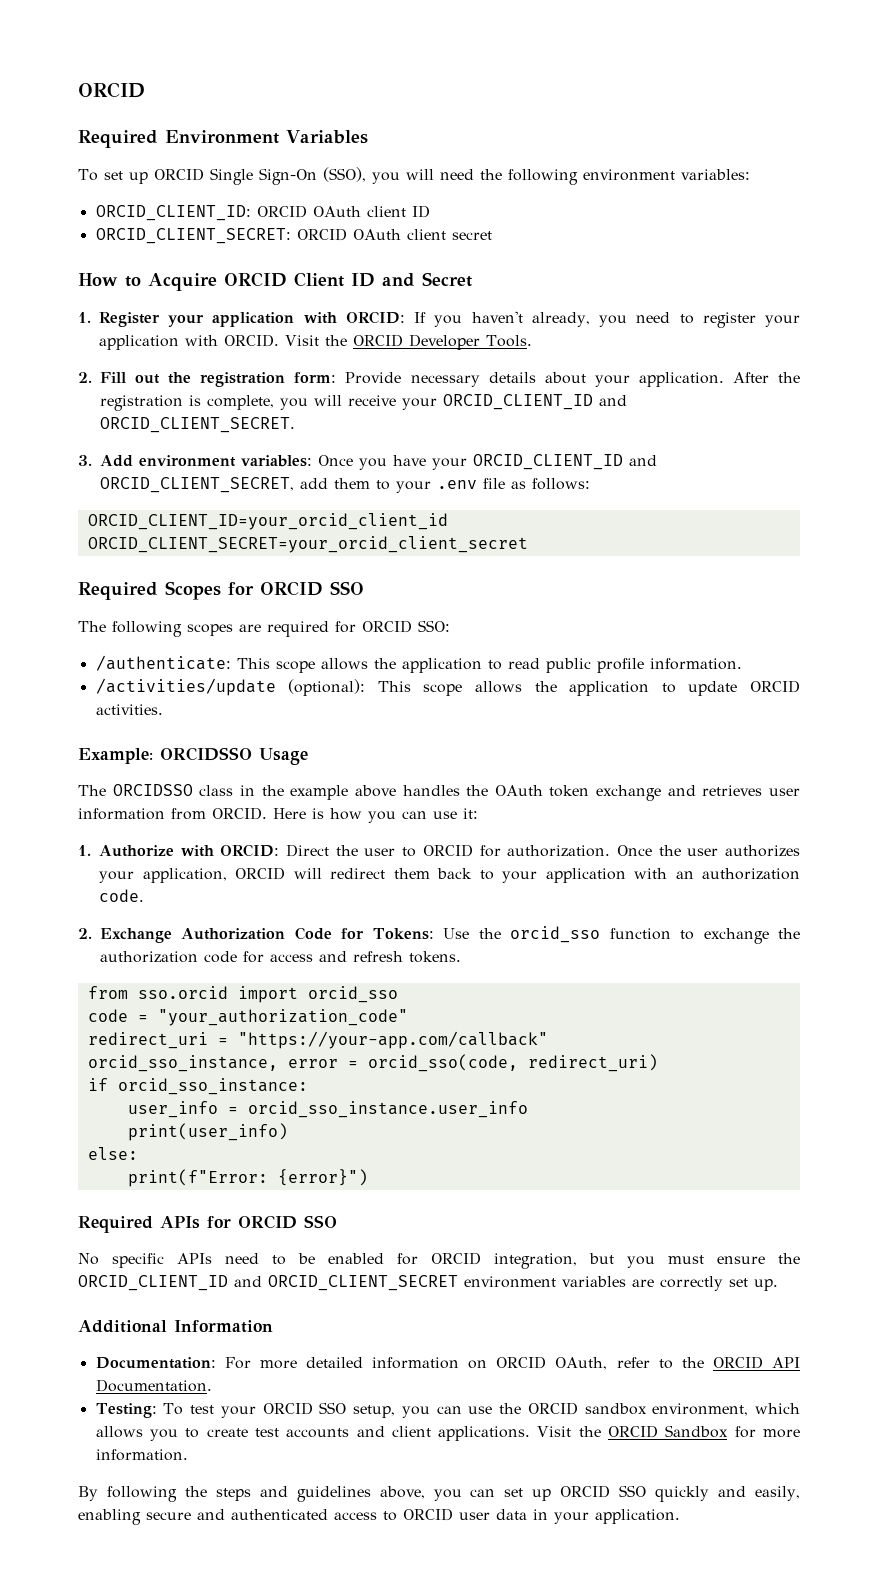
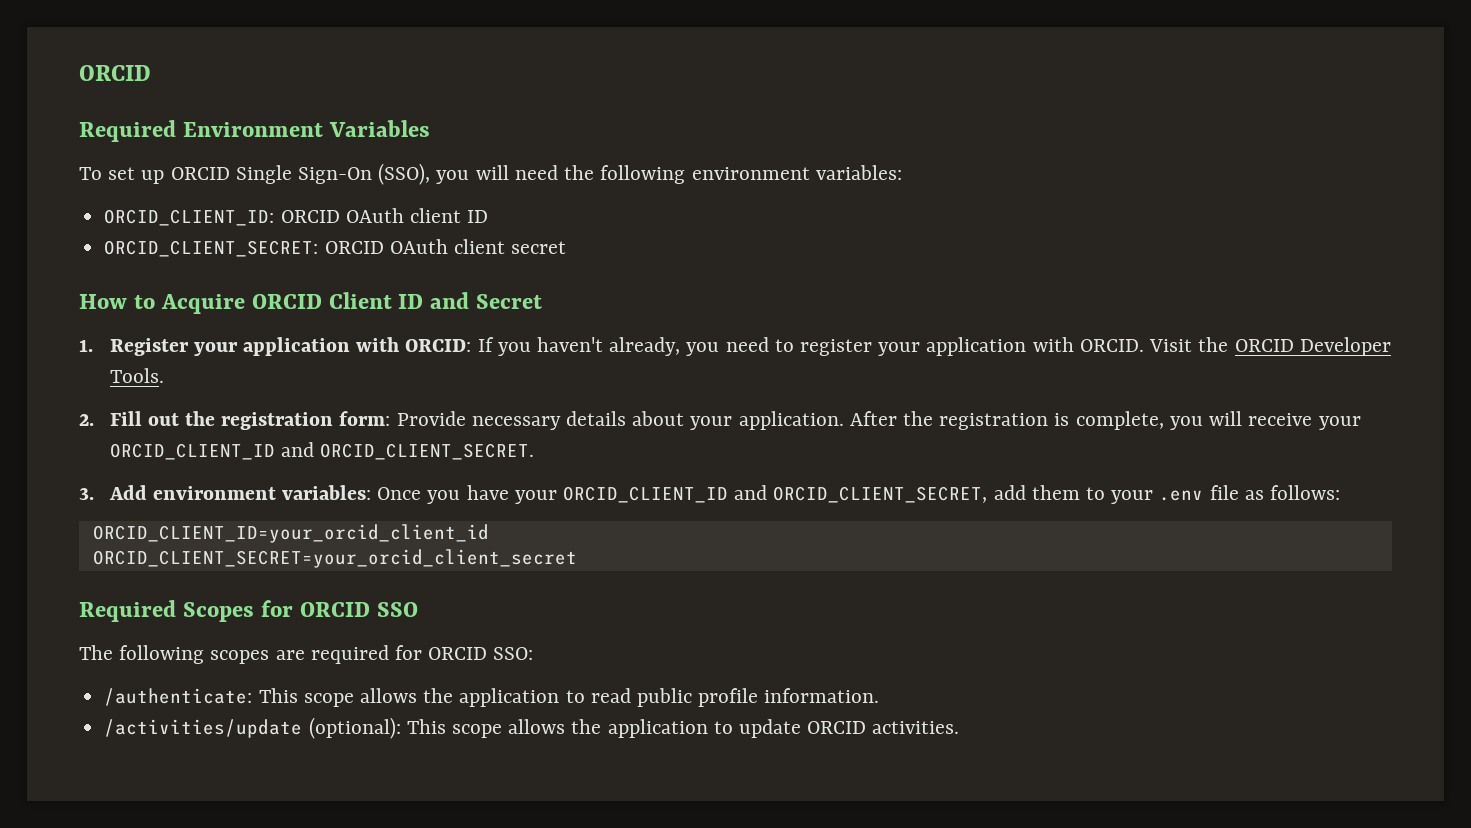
[78,747,308,765] [78,784,800,801] [78,807,478,823] [78,844,800,857] [99,867,800,883] [99,889,144,902] [78,926,800,944] [100,951,461,963] [87,986,398,1003] [87,1009,408,1026] [87,1031,548,1049] [87,1054,658,1072] [87,1078,308,1095] [127,1101,528,1118] [127,1123,288,1141] [87,1147,138,1160] [127,1169,368,1187] [78,1215,337,1233] [78,1252,800,1269] [78,1275,778,1291] [78,1320,273,1333] [95,1356,801,1370] [95,1379,212,1392] [95,1402,800,1418] [95,1425,800,1441] [95,1449,188,1461] [78,1485,801,1502] [78,1508,680,1525] // Example: ORCIDSSO Usage // The ORCIDSSO class in the example above handles the OAuth token exchange and retrieves user information from ORCID. Here is how you can use it: // 1. Authorize with ORCID: Direct the user to ORCID for authorization. Once the user authorizes your application, ORCID will redirect them back to your application with an authorization code. // 2. Exchange Authorization Code for Tokens: Use the orcid_sso function to exchange the authorization code for access and refresh tokens. // from sso.orcid import orcid_sso // code = "your_authorization_code" // redirect_uri = "https://your-app.com/callback" // orcid_sso_instance, error = orcid_sso(code, redirect_uri) // if orcid_sso_instance: // user_info = orcid_sso_instance.user_info // print(user_info) // else: // print(f"Error: {error}") // Required APIs for ORCID SSO // No specific APIs need to be enabled for ORCID integration, but you must ensure the ORCID_CLIENT_ID and ORCID_CLIENT_SECRET environment variables are correctly set up. // Additional Information // Documentation: For more detailed information on ORCID OAuth, refer to the ORCID API Documentation. // Testing: To test your ORCID SSO setup, you can use the ORCID sandbox environment, which allows you to create test accounts and client applications. Visit the ORCID Sandbox for more information. // By following the steps and guidelines above, you can set up ORCID SSO quickly and easily, enabling secure and authenticated access to ORCID user data in your application. -> (960, 727) none

